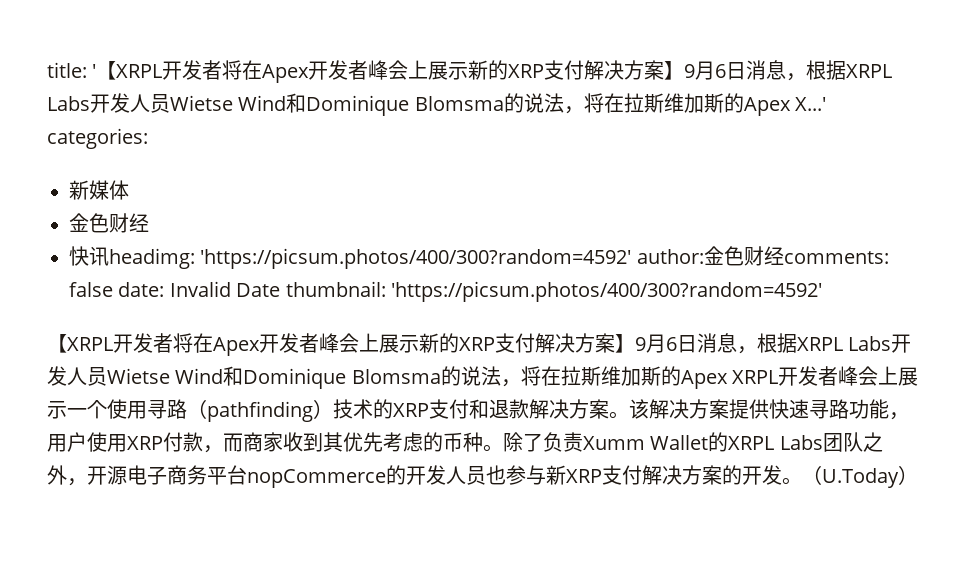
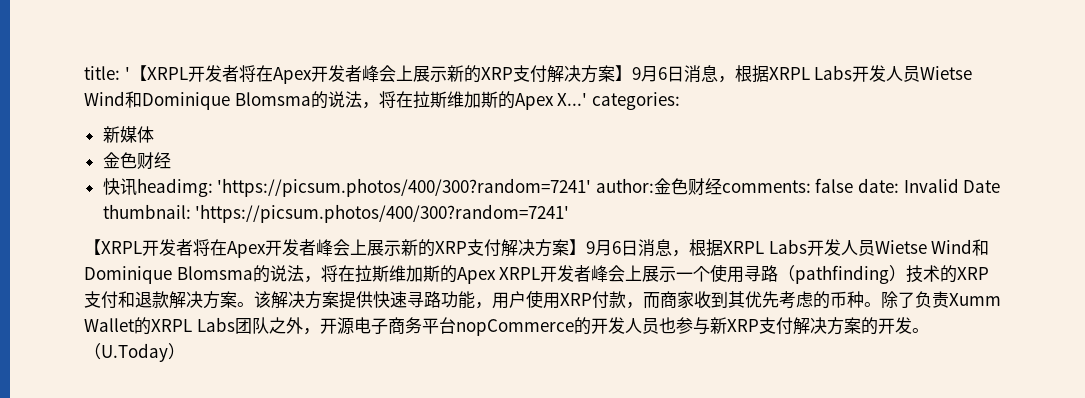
[200,248,632,269] 'https://picsum.photos/400/300?random=4592' -> [217,178,592,197] 'https://picsum.photos/400/300?random=7241'
[391,281,822,302] 'https://picsum.photos/400/300?random=4592' -> [195,204,570,223] 'https://picsum.photos/400/300?random=7241'

